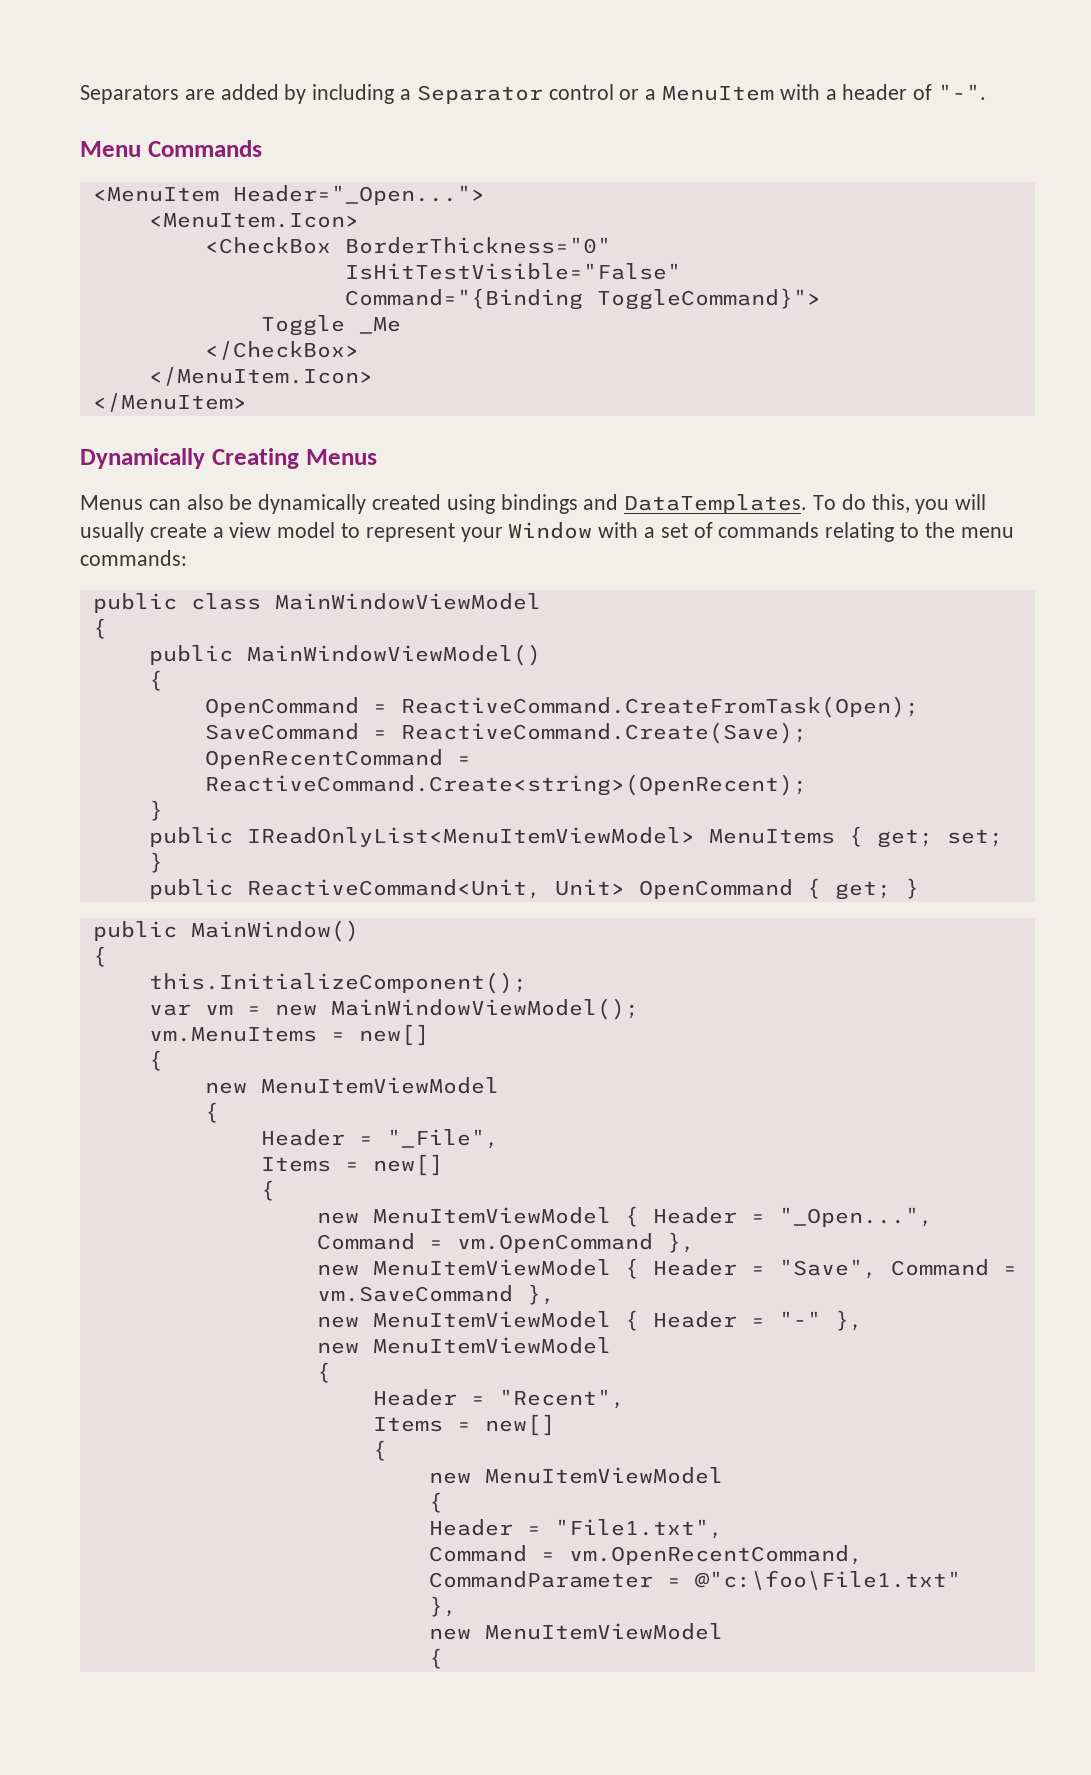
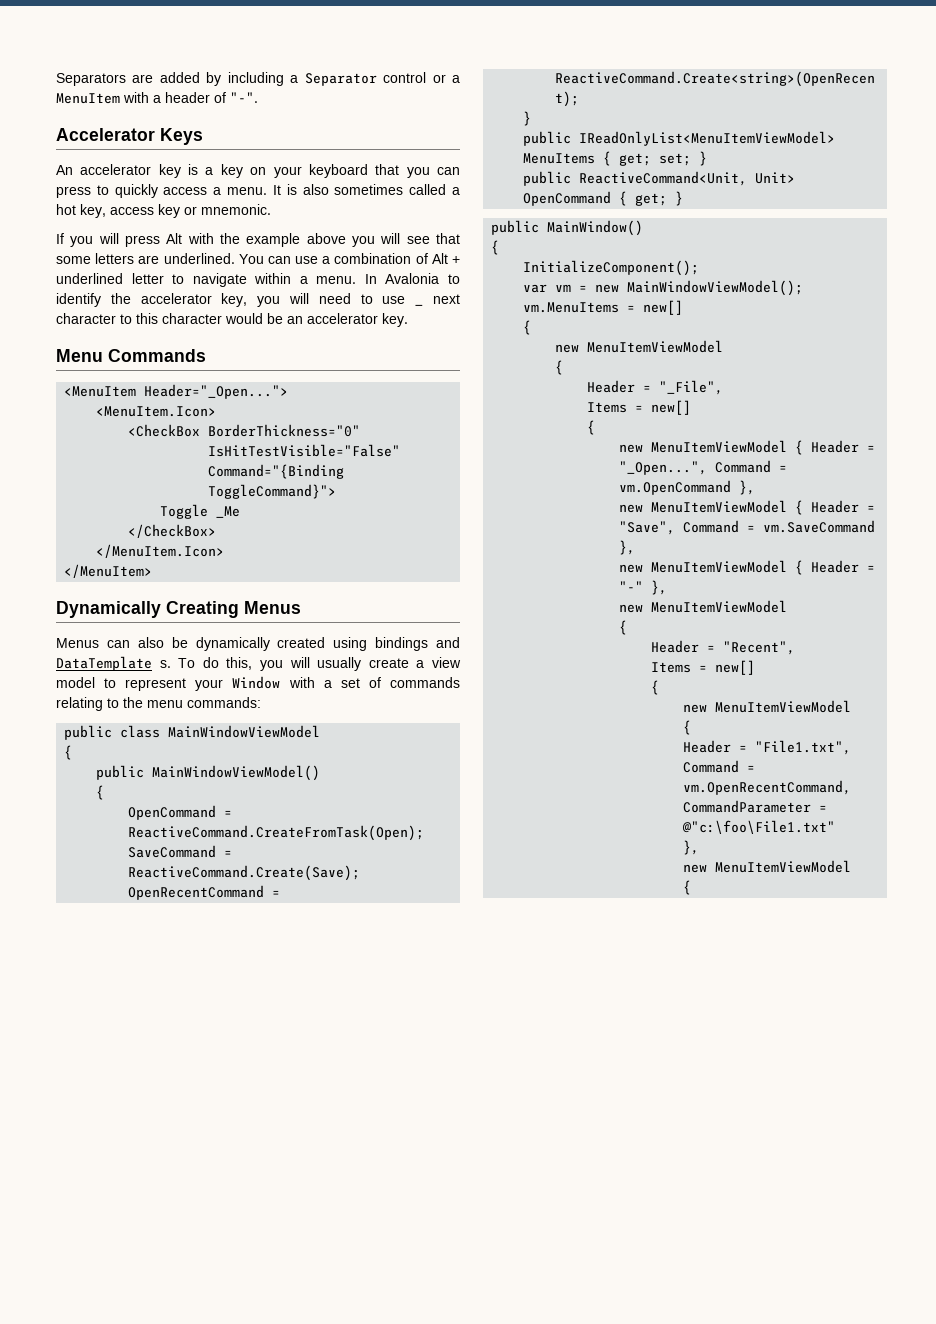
(987, 92) none -> [56,128,203,145] [56,164,461,178] [56,184,460,198] [56,204,271,218] [56,233,460,247] [56,253,461,264] [56,273,460,287] [56,293,406,307] [415,304,424,306] [433,294,461,304] [56,313,408,327] // Accelerator Keys // An accelerator key is a key on your keyboard that you can press to quickly access a menu. It is also sometimes called a hot key, access key or mnemonic. // If you will press Alt with the example above you will see that some letters are underlined. You can use a combination of Alt + underlined letter to navigate within a menu. In Avalonia to identify the accelerator key, you will need to use _ next character to this character would be an accelerator key.
[624,494,808,514] DataTemplates. -> [56,656,171,671] DataTemplate s.
[148,972,527,994] this.InitializeComponent(); -> [523,260,700,276] InitializeComponent();

